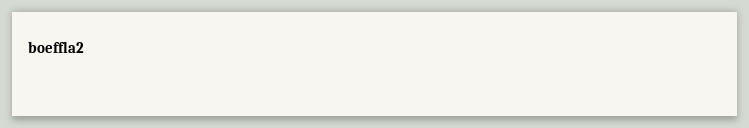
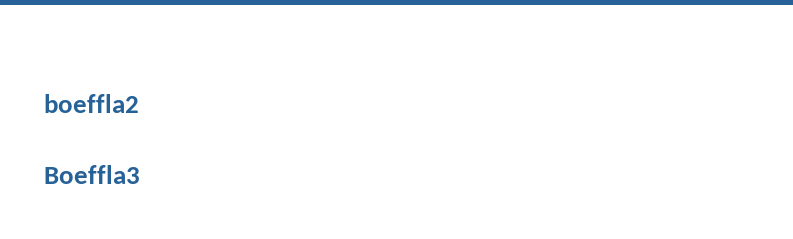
(84, 47) none -> [44,165,140,184] // Boeffla3

